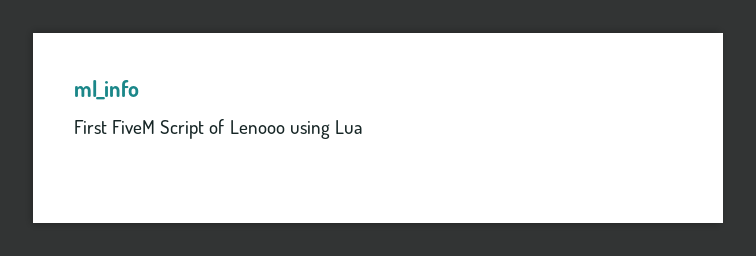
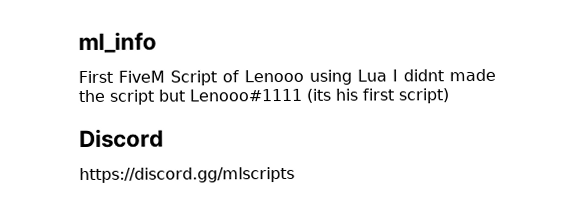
(363, 127) none -> [391,68,497,82] [78,88,449,105] [79,128,164,149] [79,166,295,184] I didnt made the script but Lenooo#1111 (its his first script) // Discord // https://discord.gg/mlscripts

